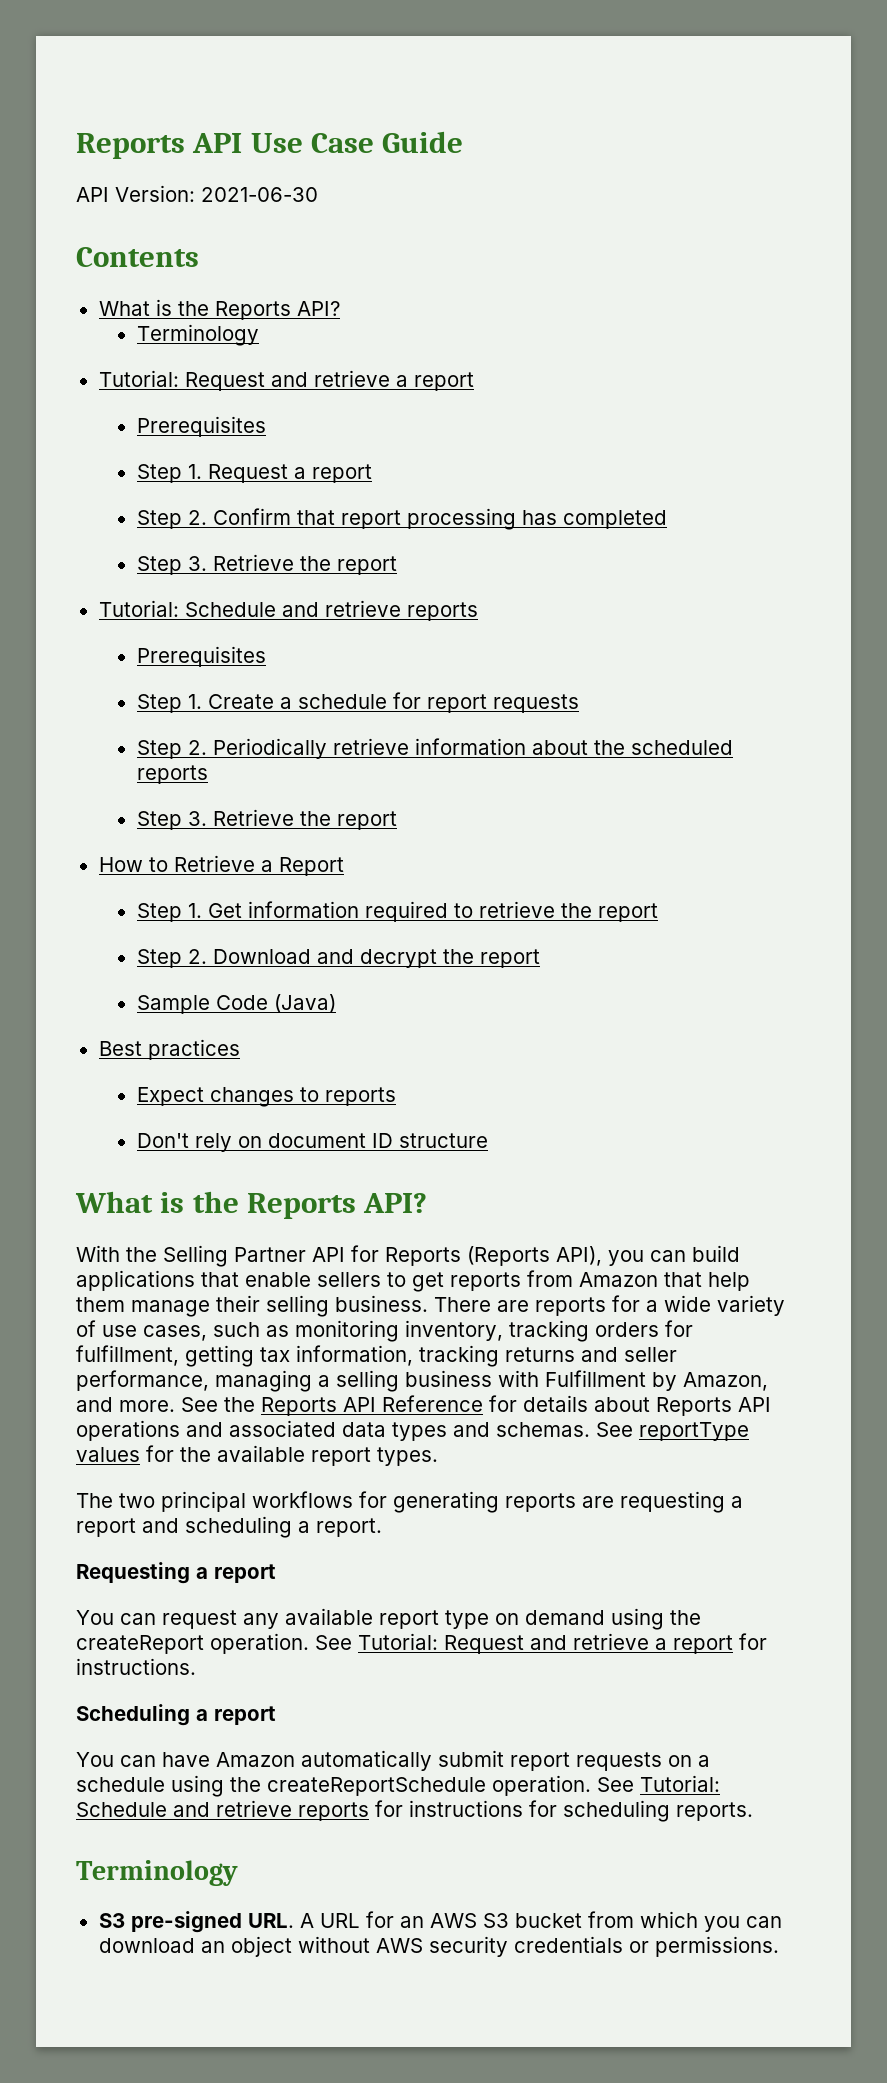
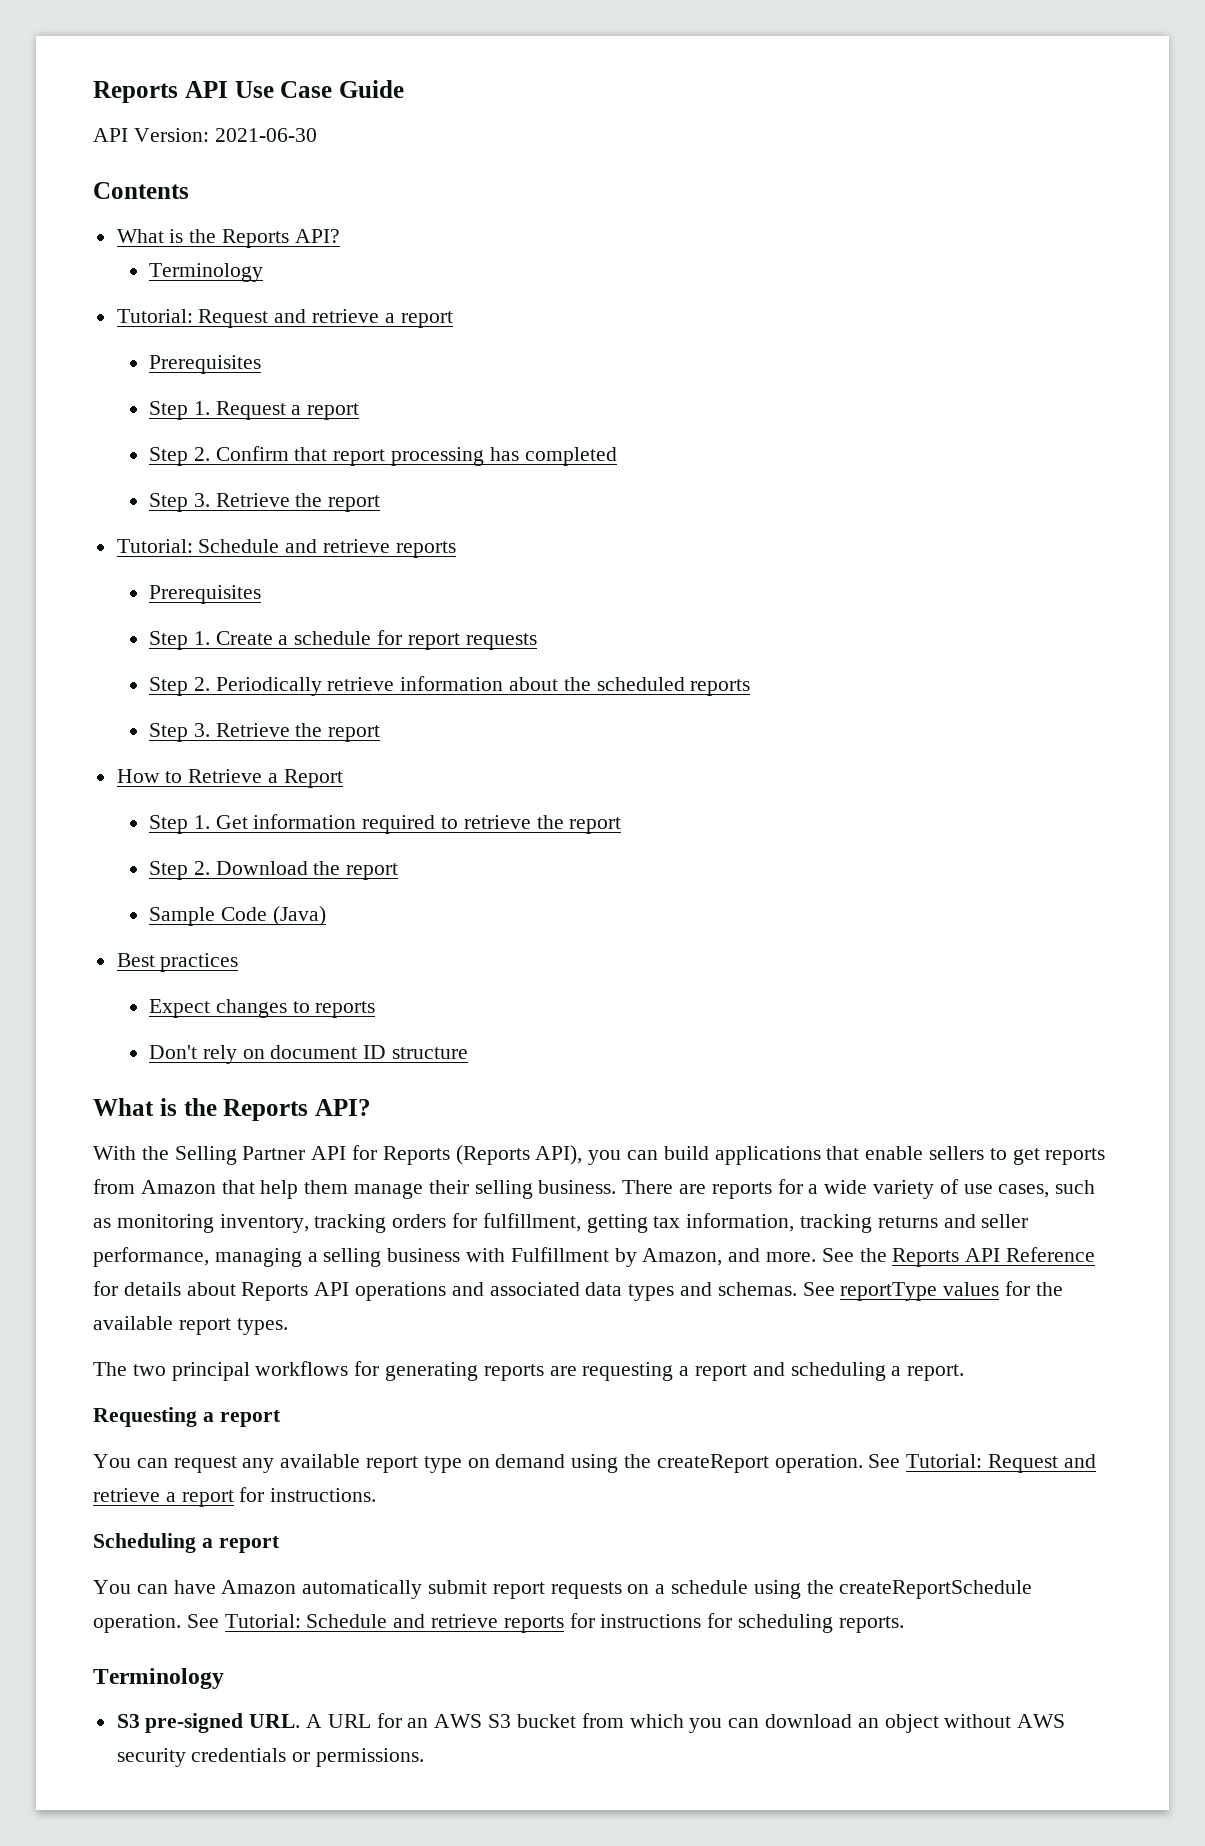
[316,949,437,968] and decrypt -> (308, 868) none

